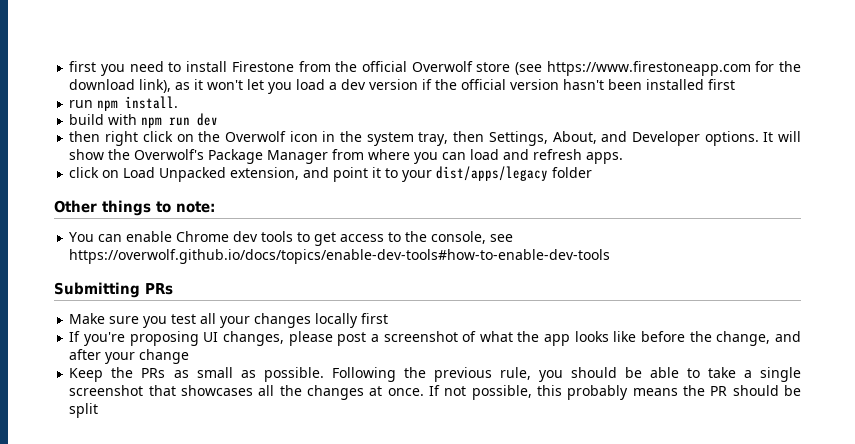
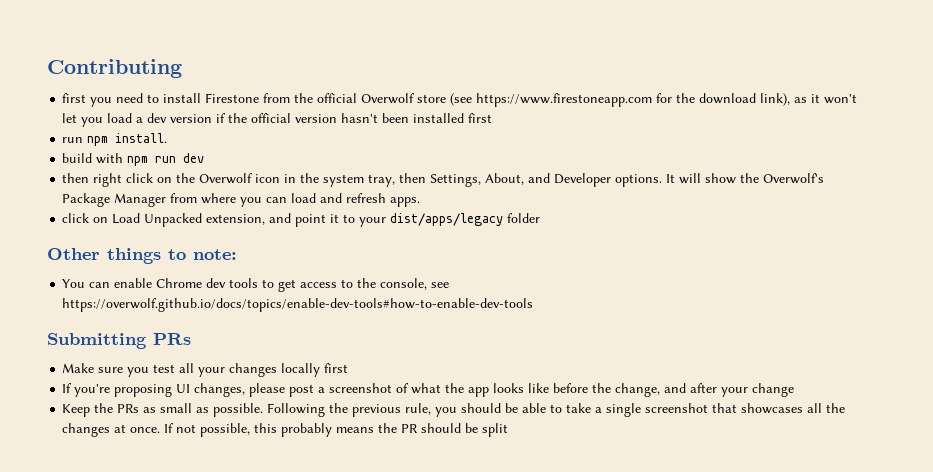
(69, 66) none -> [47,59,182,78] Contributing //

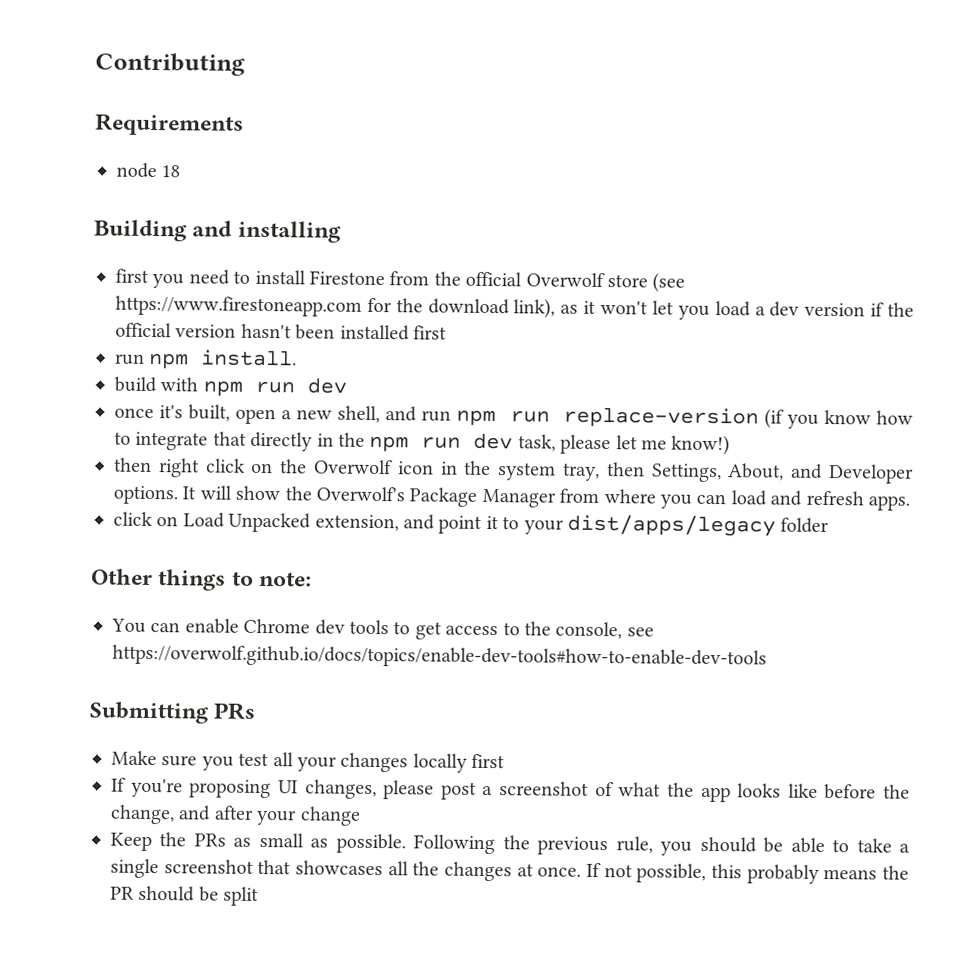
(182, 68) none -> [95,113,244,136] [116,162,181,179] [94,219,341,243] // Requirements // node 18 // Building and installing
(205, 158) none -> [114,404,914,429] [114,431,731,456] // once it's built, open a new shell, and run npm run replace-version (if you know how to integrate that directly in the npm run dev task, please let me know!)

